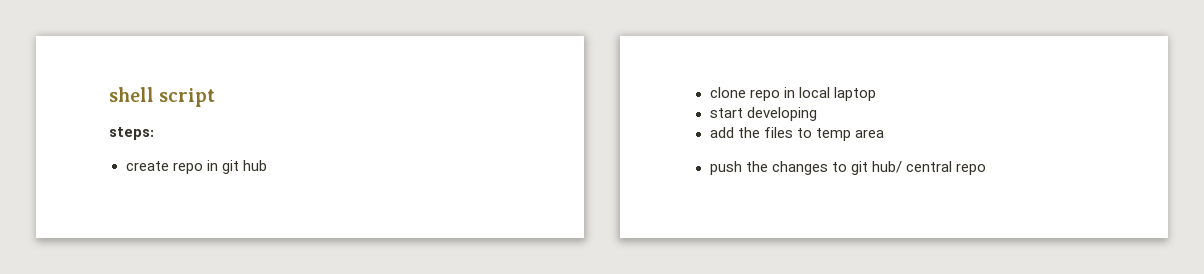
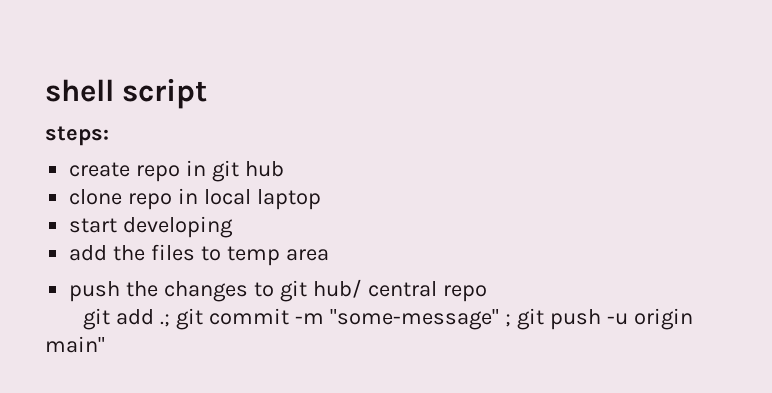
(986, 169) none -> [83,308,693,330] [45,336,105,353] // git add .; git commit -m "some-message" ; git push -u origin main"

